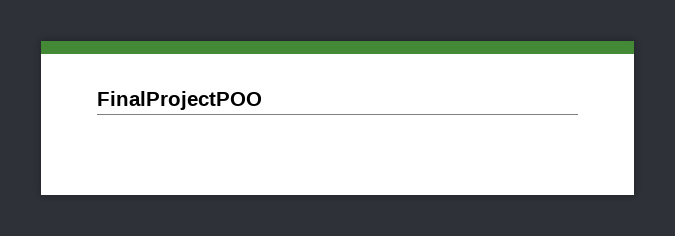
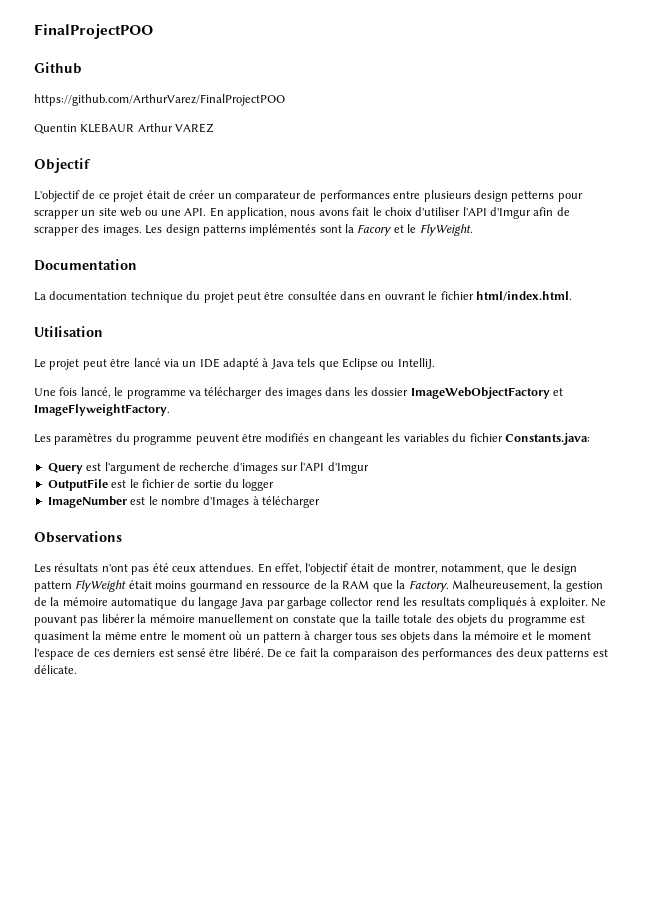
(262, 100) none -> [34,62,82,74] [34,94,285,106] [34,123,215,134] [34,158,91,173] [34,190,583,202] [34,207,570,219] [34,224,473,236] [34,259,137,271] [34,291,572,303] [34,326,103,337] [34,358,435,370] [34,387,563,399] [34,404,170,416] [34,433,590,445] [47,462,369,474] [47,479,275,491] [47,496,320,508] [34,531,122,543] [34,563,577,575] [34,580,603,592] [34,597,606,609] [34,614,585,626] [34,631,592,643] [34,648,608,660] [34,665,77,674] // Github // https://github.com/ArthurVarez/FinalProjectPOO // Quentin KLEBAUR Arthur VAREZ // Objectif // L'objectif de ce projet était de créer un comparateur de performances entre plusieurs design petterns pour scrapper un site web ou une API. En application, nous avons fait le choix d'utiliser l'API d'Imgur afin de scrapper des images. Les design patterns implémentés sont la Facory et le FlyWeight. // Documentation // La documentation technique du projet peut être consultée dans en ouvrant le fichier html/index.html. // Utilisation // Le projet peut être lancé via un IDE adapté à Java tels que Eclipse ou IntelliJ. // Une fois lancé, le programme va télécharger des images dans les dossier ImageWebObjectFactory et ImageFlyweightFactory. // Les paramètres du programme peuvent être modifiés en changeant les variables du fichier Constants.java: // Query est l'argument de recherche d'images sur l'API d'Imgur // OutputFile est le fichier de sortie du logger // ImageNumber est le nombre d'Images à télécharger // Observations // Les résultats n'ont pas été ceux attendues. En effet, l'objectif était de montrer, notamment, que le design pattern FlyWeight était moins gourmand en ressource de la RAM que la Factory. Malheureusement, la gestion de la mémoire automatique du langage Java par garbage collector rend les resultats compliqués à exploiter. Ne pouvant pas libérer la mémoire manuellement on constate que la taille totale des objets du programme est quasiment la même entre le moment où un pattern à charger tous ses objets dans la mémoire et le moment l'espace de ces derniers est sensé être libéré. De ce fait la comparaison des performances des deux patterns est délicate.

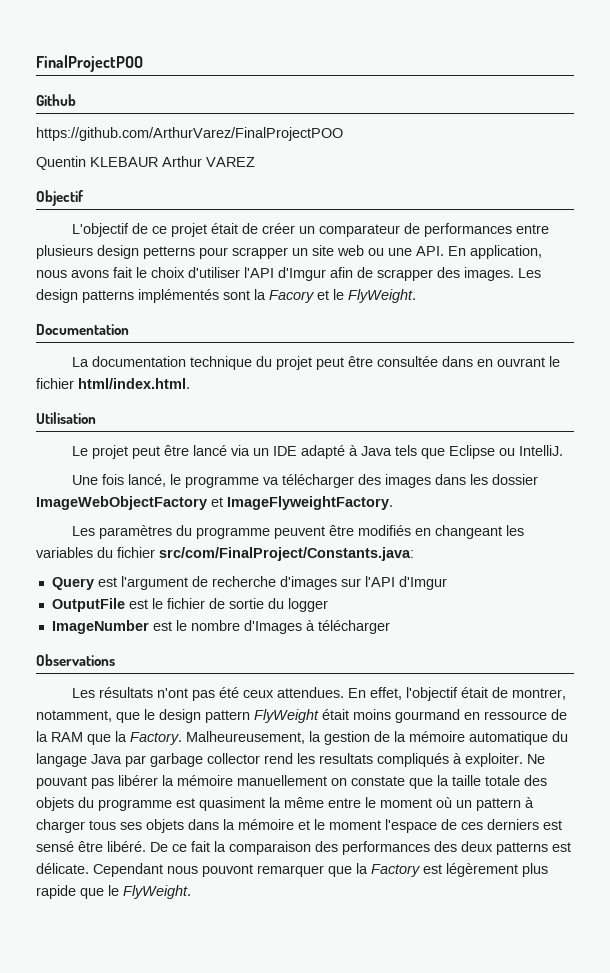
[504,433,590,445] Constants.java: -> [159,547,414,561] src/com/FinalProject/Constants.java:
(77, 669) none -> [93,863,548,877] [36,885,191,899] Cependant nous pouvont remarquer que la Factory est légèrement plus rapide que le FlyWeight.

